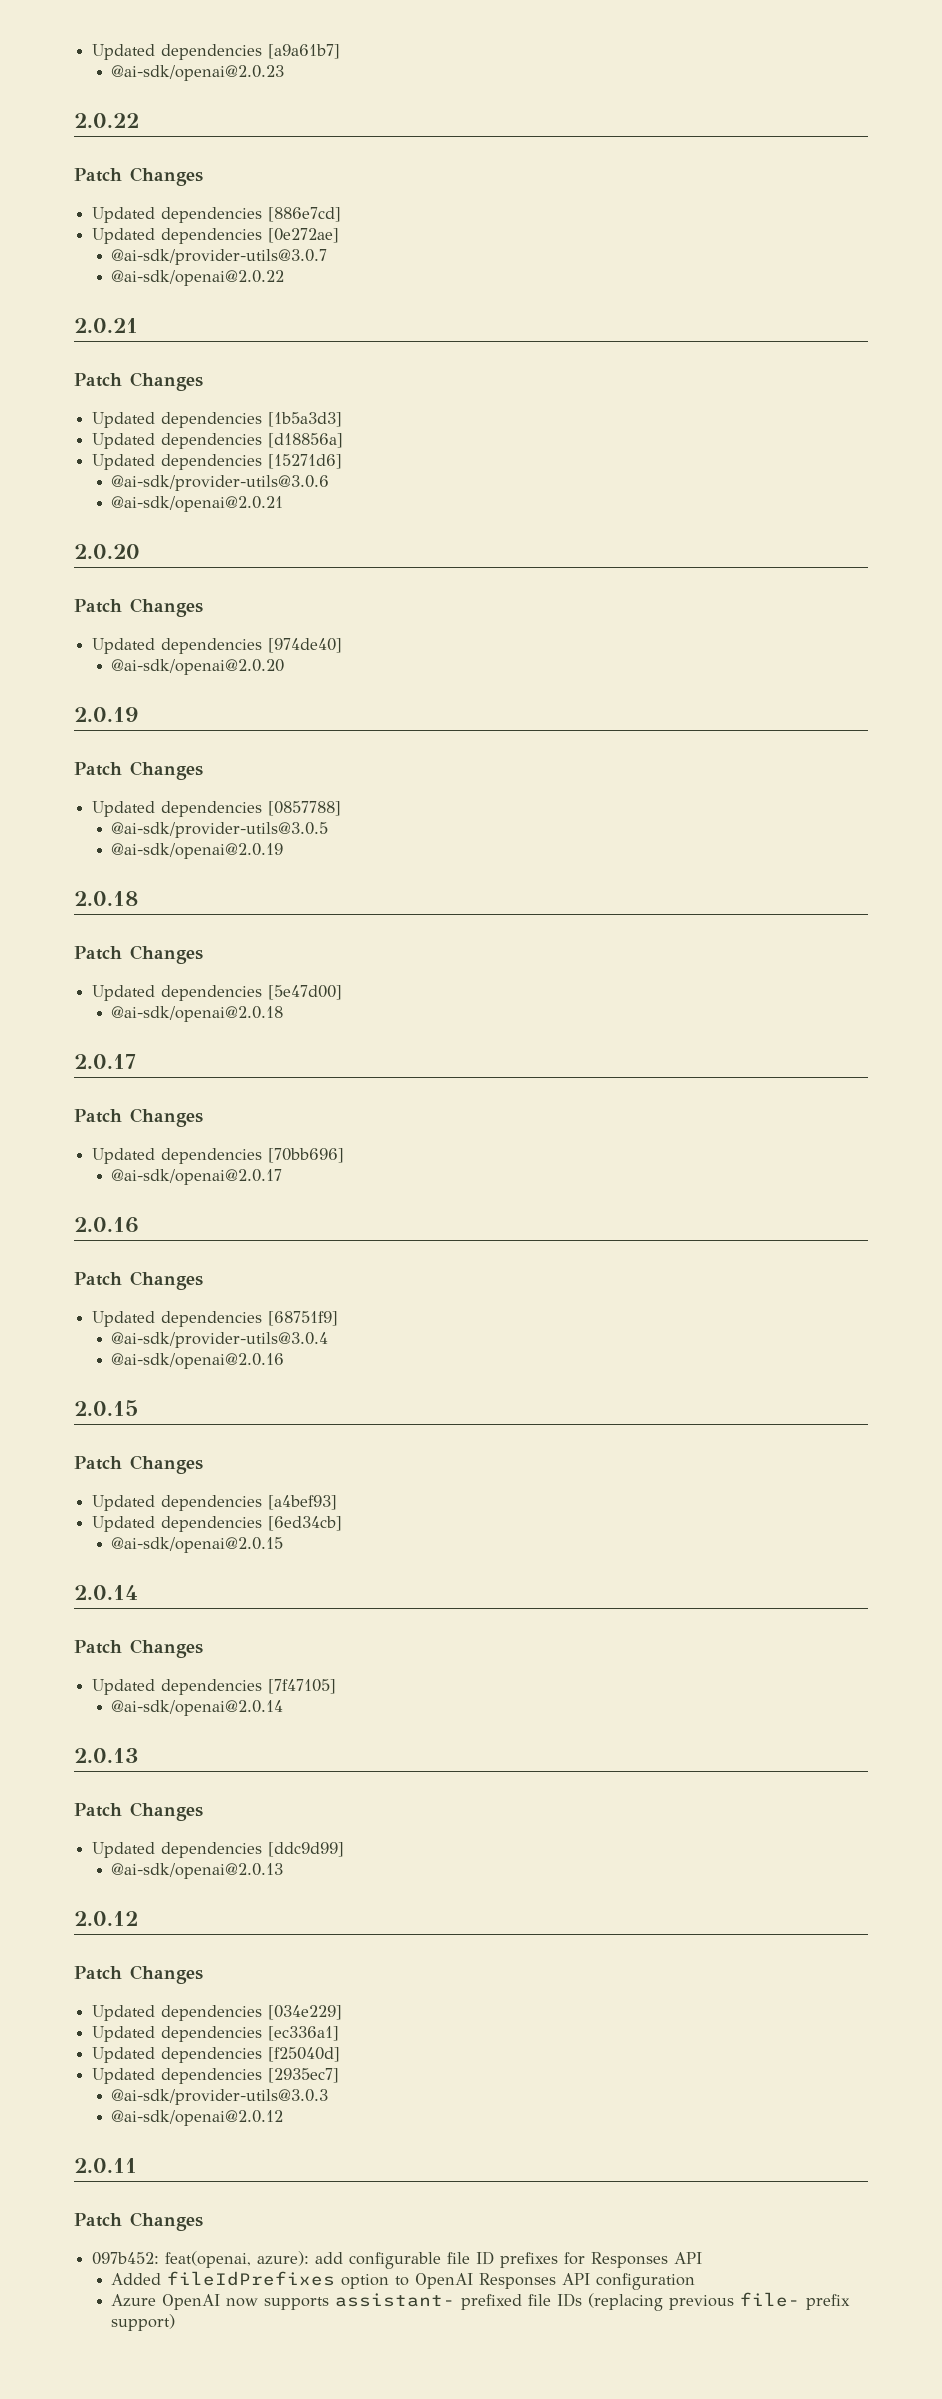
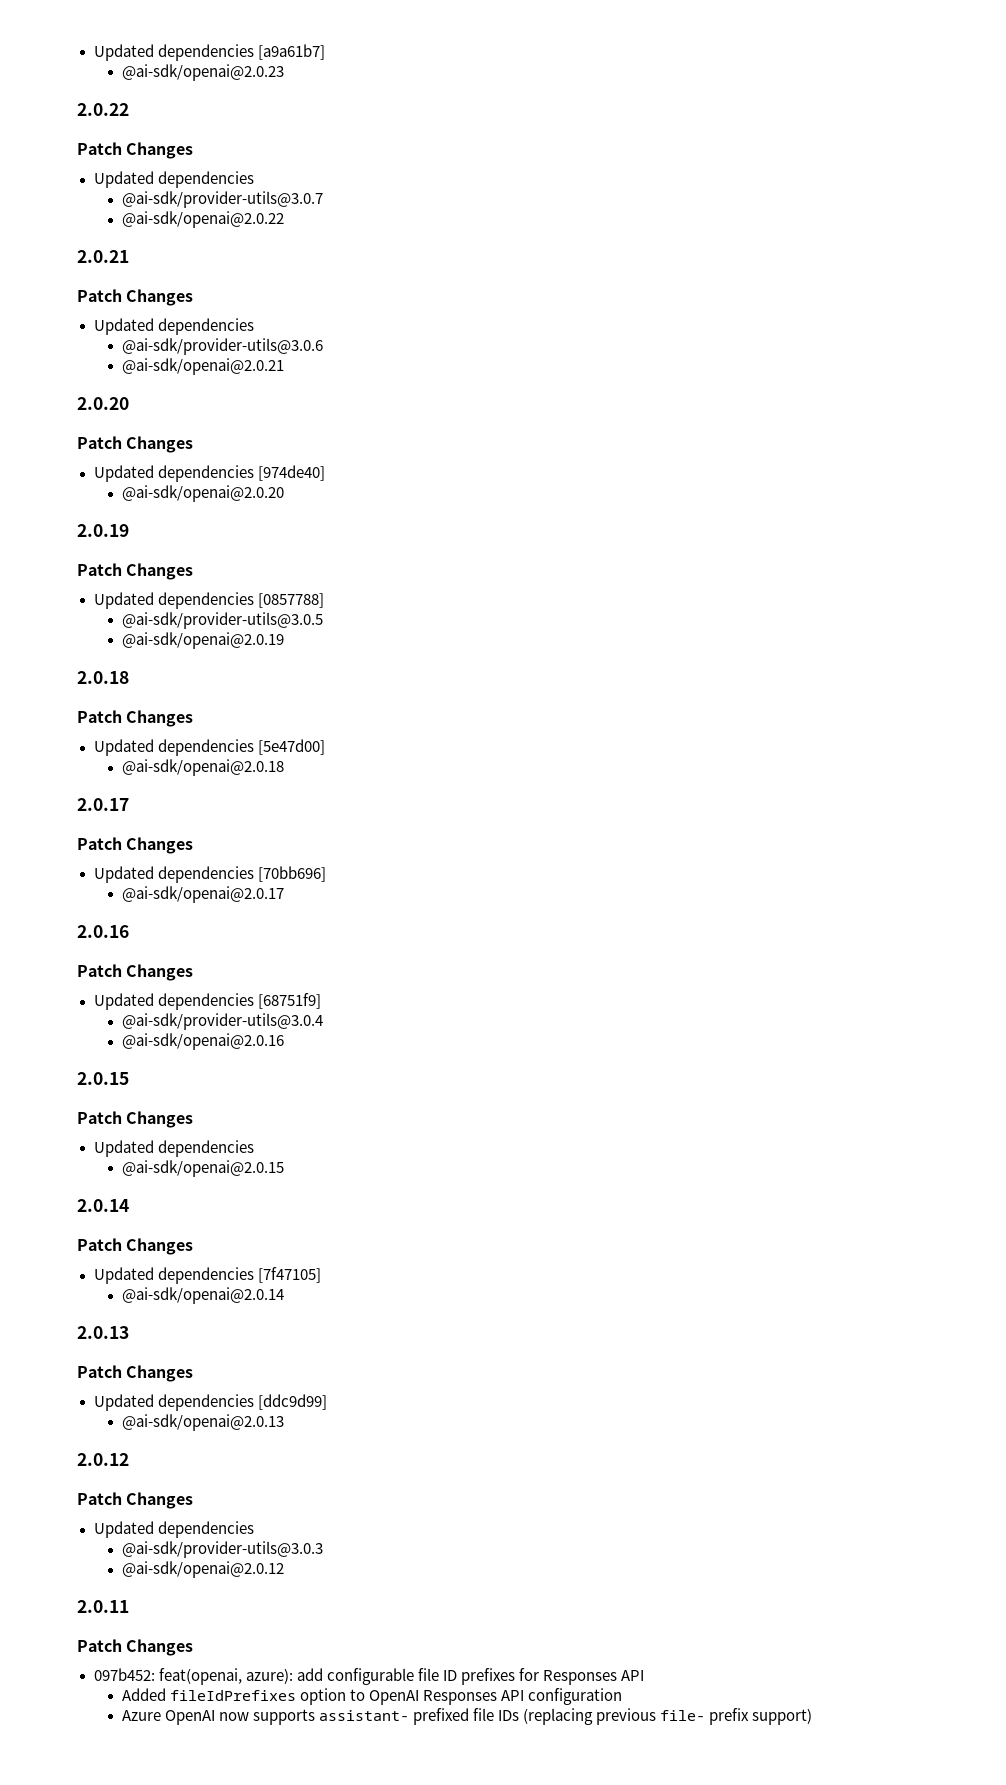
[268,207,342,222] [92,228,340,244] [886e7cd] // Updated dependencies [0e272ae] -> (254, 179) none
[268,412,343,427] [92,433,344,449] [92,454,343,470] [1b5a3d3] // Updated dependencies [d18856a] // Updated dependencies [15271d6] -> (254, 326) none
[268,1495,338,1510] [92,1516,343,1532] [a4bef93] // Updated dependencies [6ed34cb] -> (254, 1148) none
[268,2005,343,2020] [92,2026,340,2042] [92,2047,341,2063] [92,2068,340,2084] [034e229] // Updated dependencies [ec336a1] // Updated dependencies [f25040d] // Updated dependencies [2935ec7] -> (254, 1529) none

